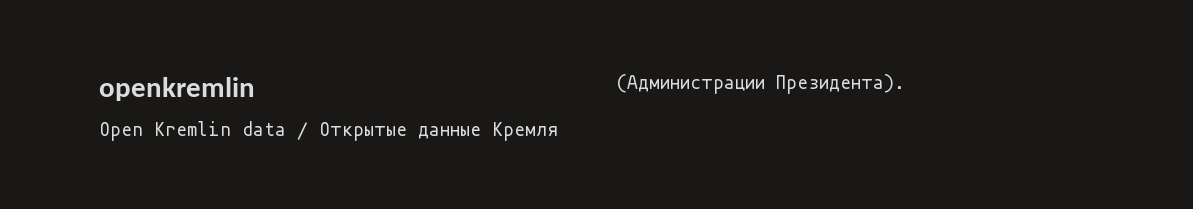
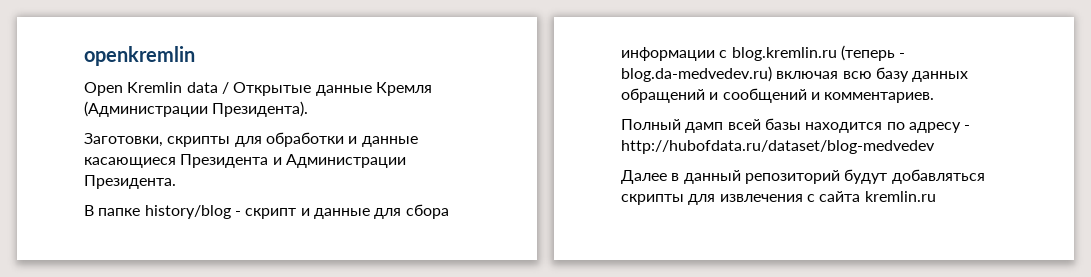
(905, 84) none -> [84,132,418,147] [84,154,406,168] [84,175,176,189] [84,204,449,219] [621,45,906,61] [621,66,969,82] [621,88,935,103] [621,118,971,133] [621,140,935,154] [621,169,985,184] [621,191,936,205] // Заготовки, скрипты для обработки и данные касающиеся Президента и Администрации Президента. // В папке history/blog - скрипт и данные для сбора информации с blog.kremlin.ru (теперь - blog.da-medvedev.ru) включая всю базу данных обращений и сообщений и комментариев. // Полный дамп всей базы находится по адресу - http://hubofdata.ru/dataset/blog-medvedev // Далее в данный репозиторий будут добавляться скрипты для извлечения с сайта kremlin.ru

